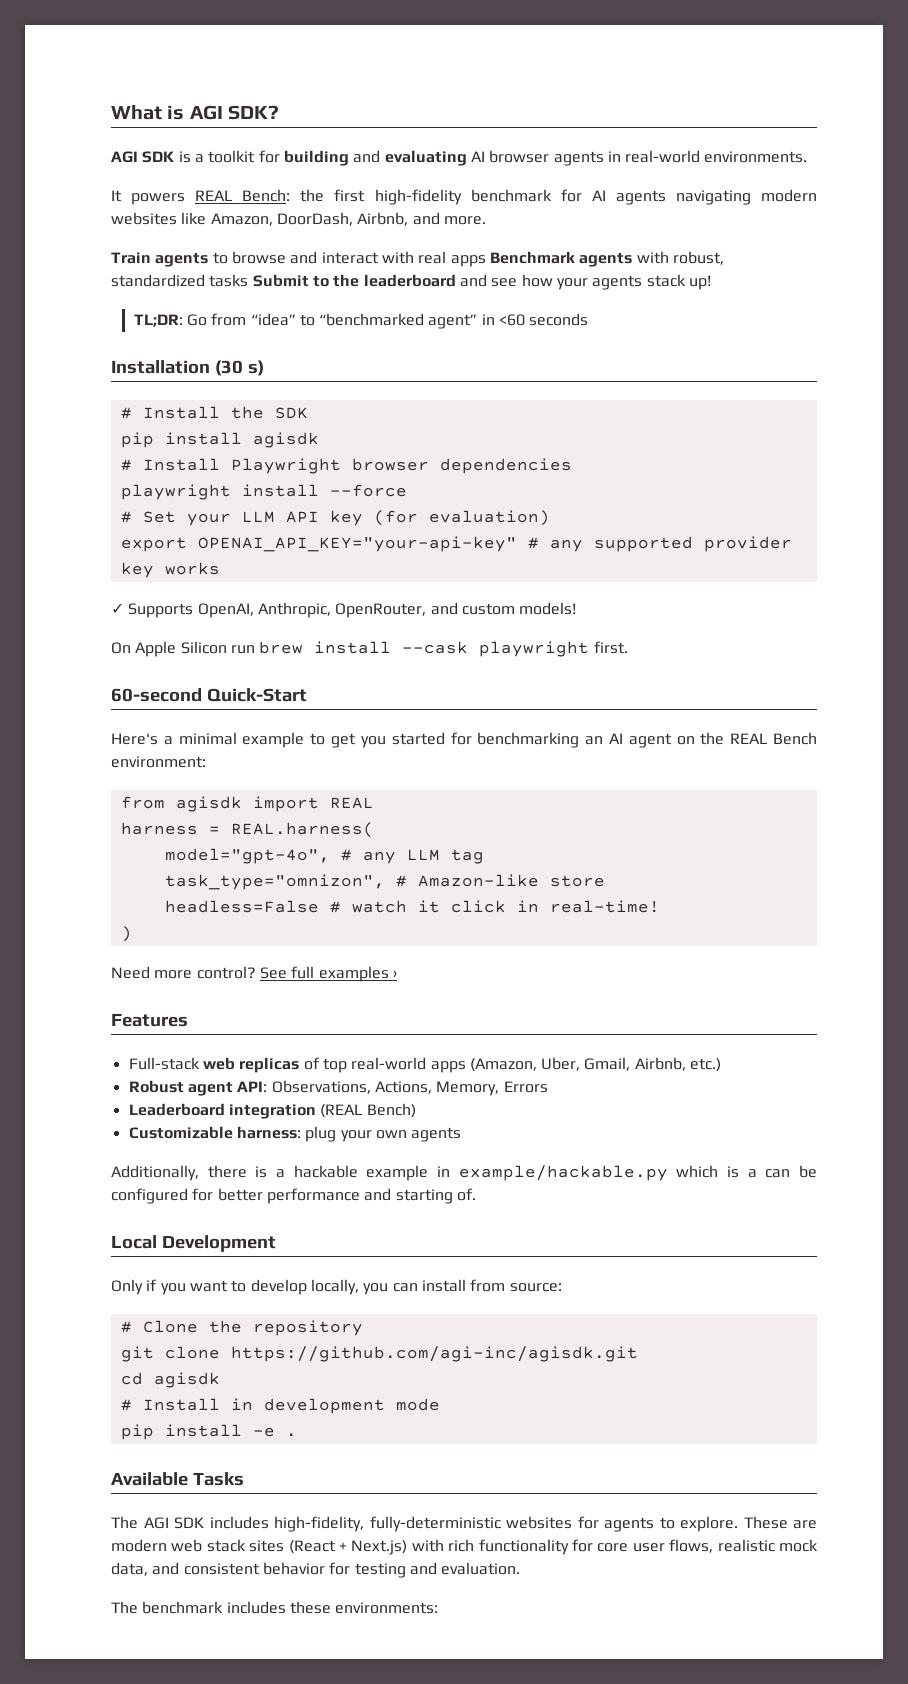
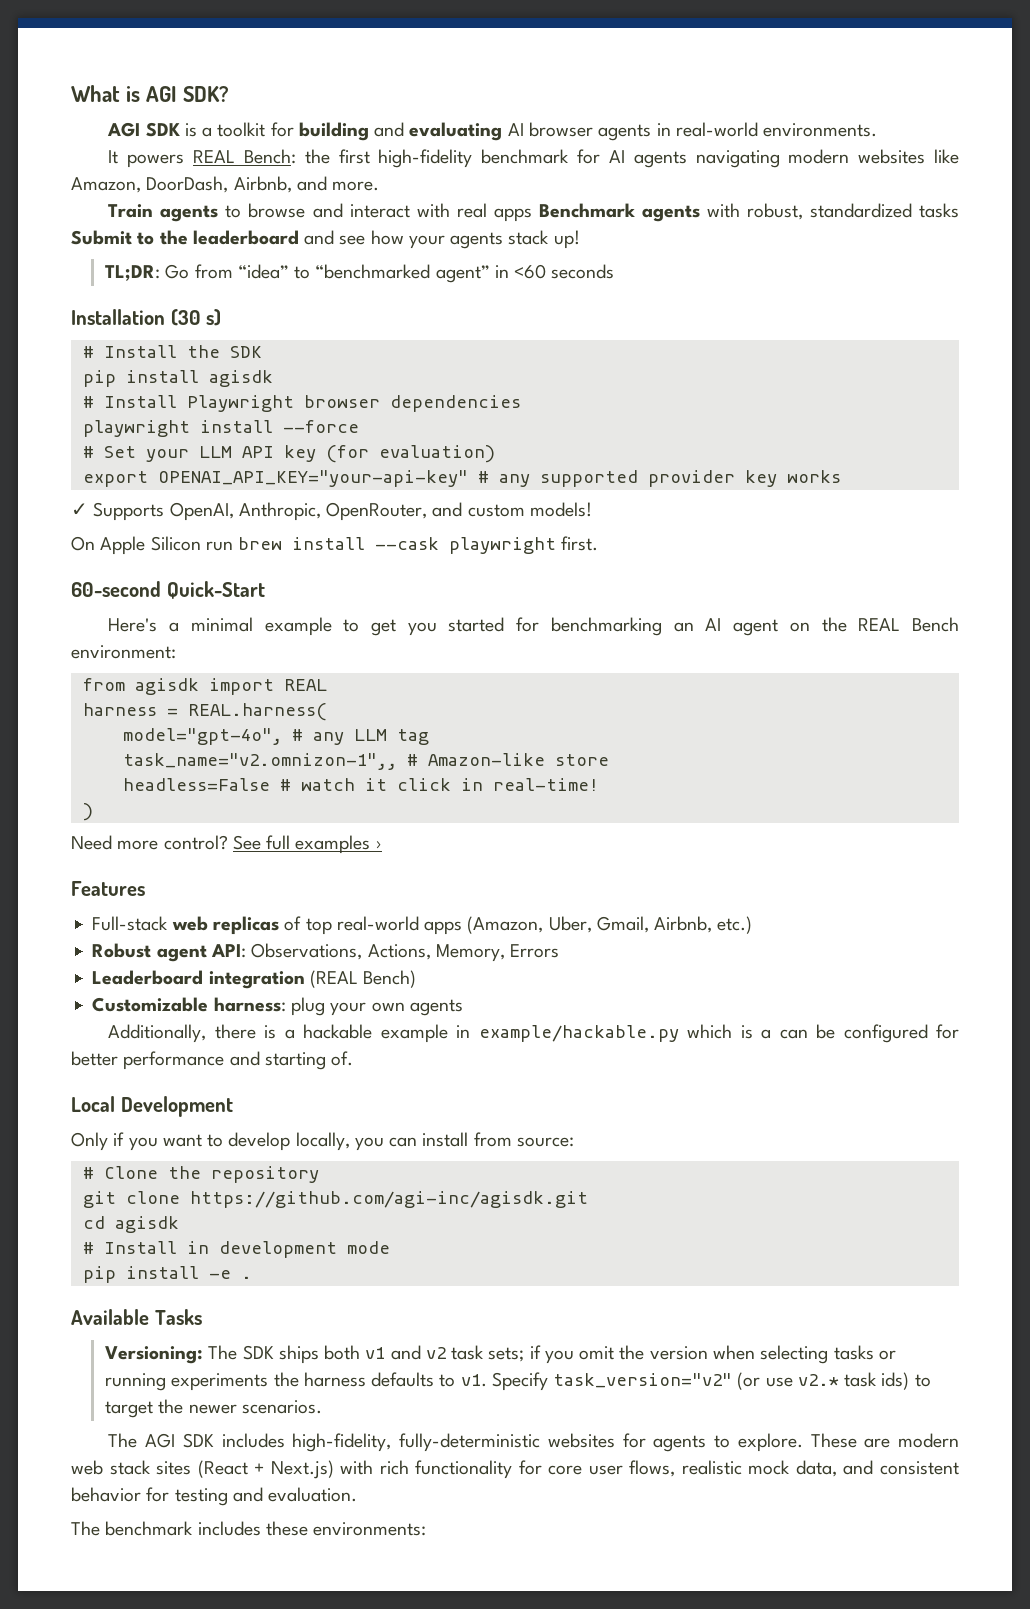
[164,874,385,890] task_type="omnizon", -> [122,753,397,770] task_name="v2.omnizon-1",,
(244, 1479) none -> [105,1345,896,1364] [105,1372,931,1391] [105,1399,322,1418] // Versioning: The SDK ships both v1 and v2 task sets; if you omit the version when selecting tasks or running experiments the harness defaults to v1. Specify task_version="v2" (or use v2.* task ids) to target the newer scenarios.

